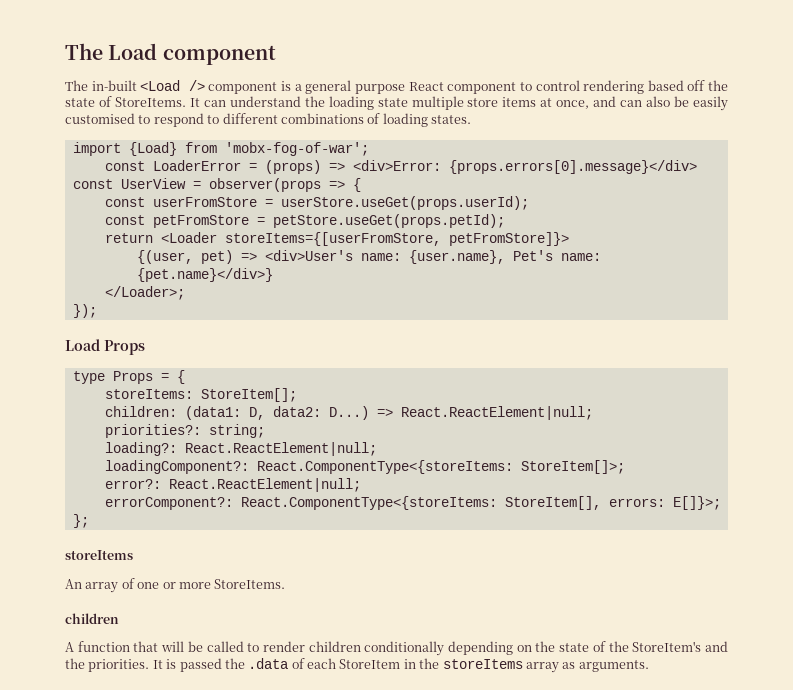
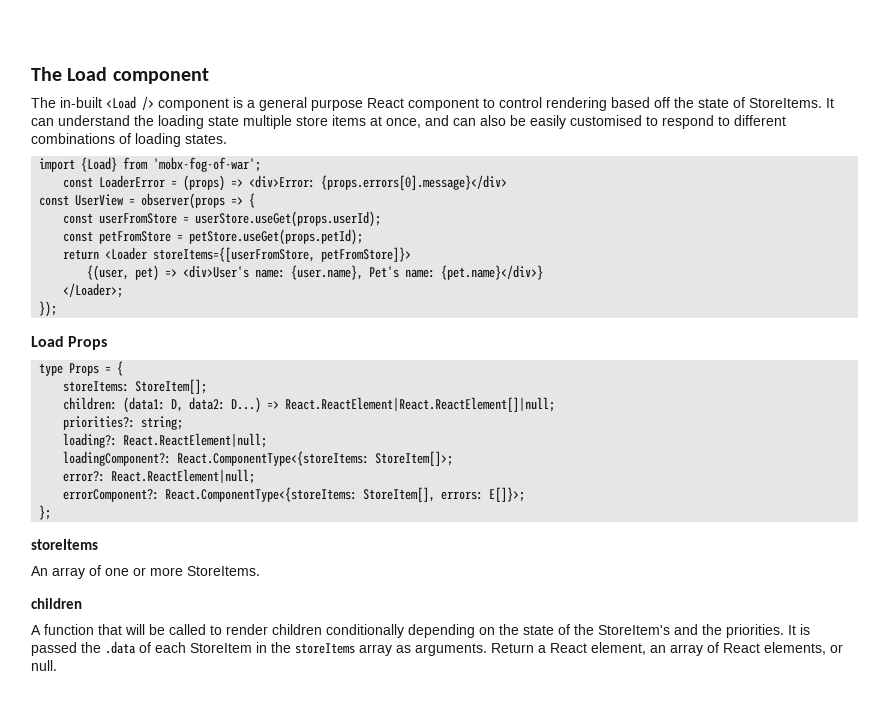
[400,406,593,420] React.ReactElement|null; -> [285,397,556,412] React.ReactElement|React.ReactElement[]|null;
(649, 666) none -> [491,642,843,656] [31,660,57,671] Return a React element, an array of React elements, or null.

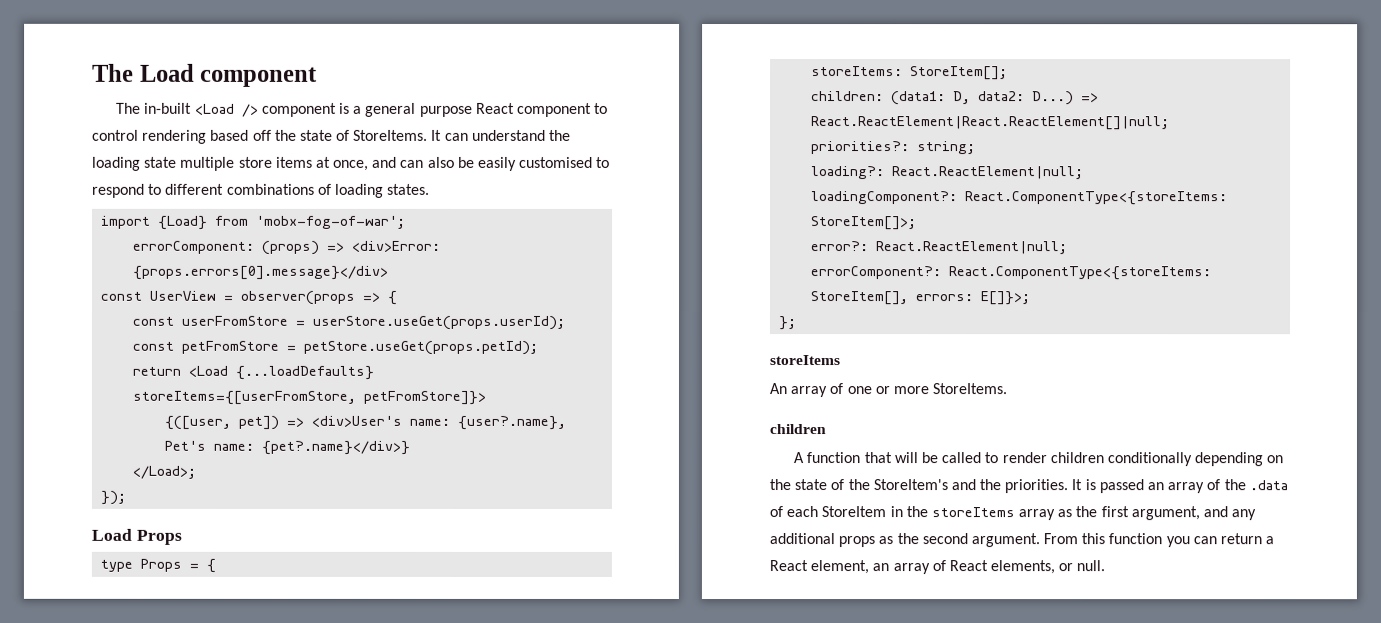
[63,175,178,188] const LoaderError = -> [133,240,256,254] errorComponent:
[105,247,148,260] <Loader -> [188,365,375,380] <Load {...loadDefaults}
[87,265,160,281] {(user, pet) -> [164,415,280,430] {([user, pet])
[291,265,364,280] {user.name}, -> [457,415,567,430] {user?.name},
[441,265,544,280] [63,283,124,298] {pet.name}</div>} // </Loader>; -> [261,440,411,455] [132,465,197,479] {pet?.name}</div>} // </Load>;
(77, 649) none -> [1147,479,1221,494] an array of
[415,643,534,656] arguments. Return -> [1075,506,1257,521] [769,533,1263,548] the first argument, and any additional props as the second argument. From this function you can return

